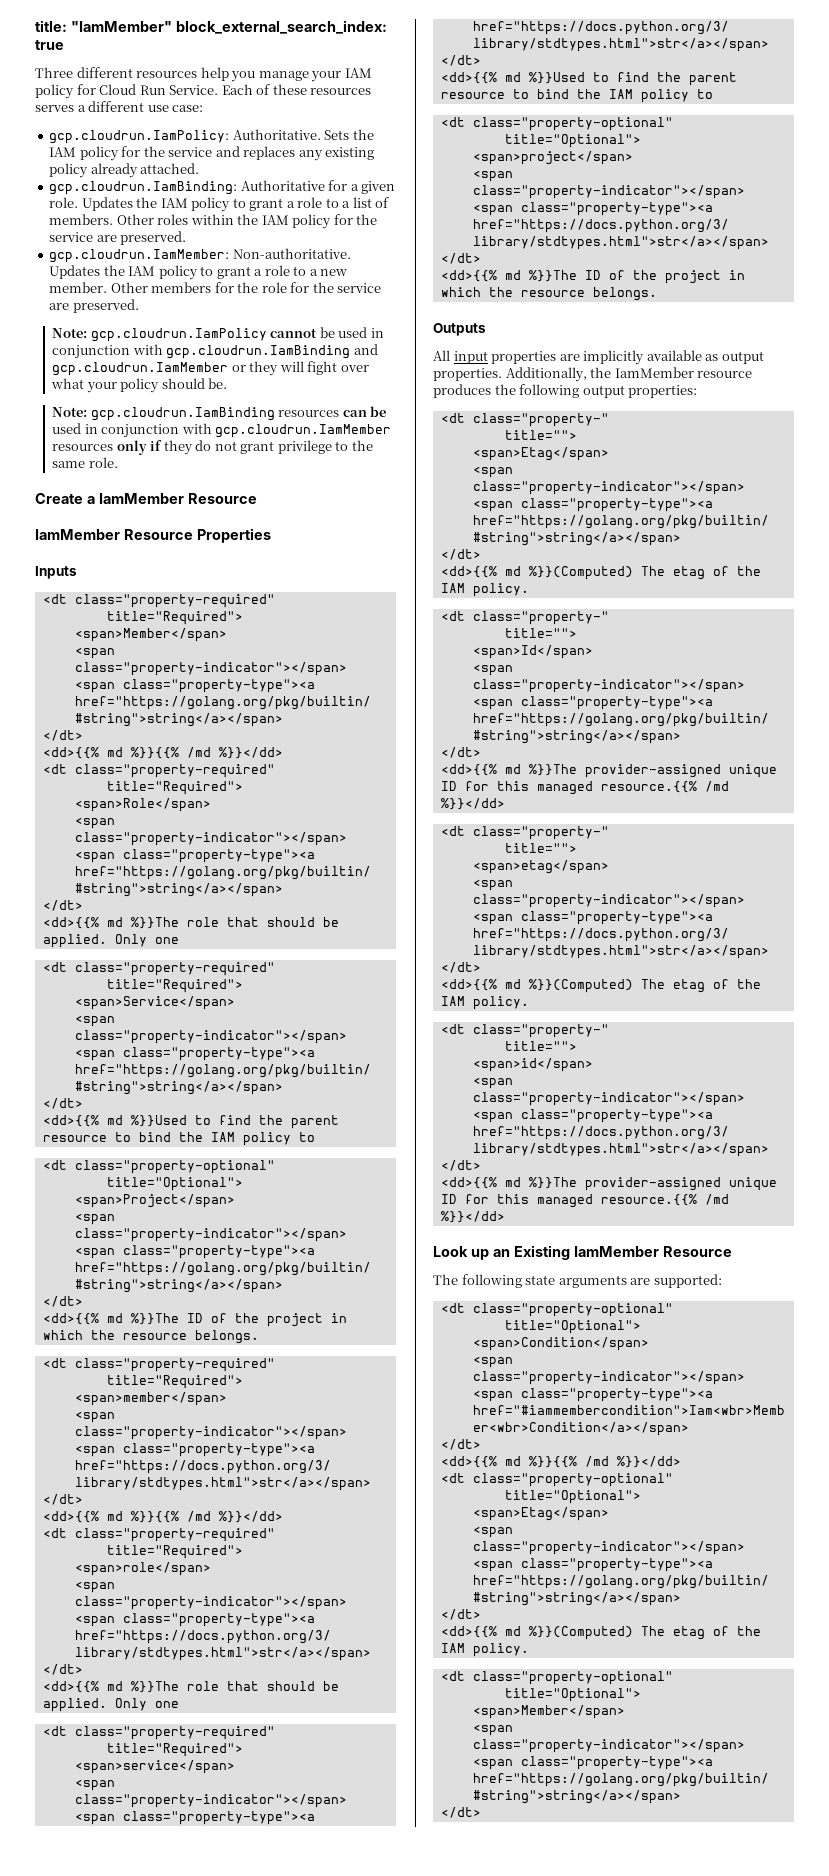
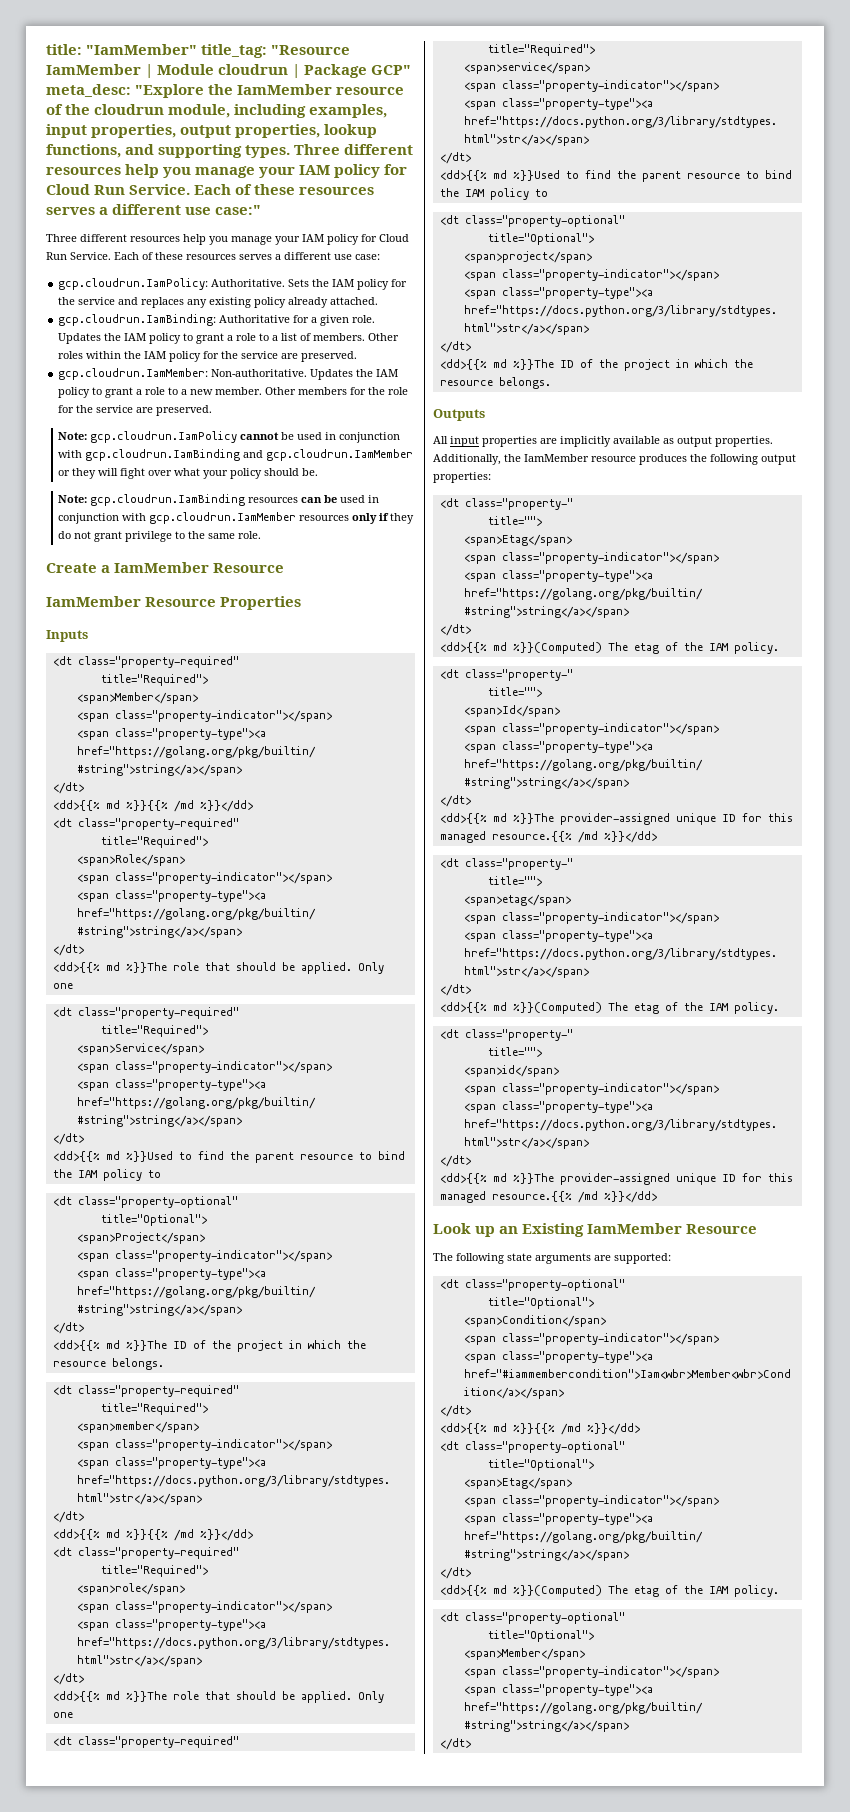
[175,20,387,34] [35,40,64,50] block_external_search_index: true -> [201,44,351,58] [46,64,412,78] [46,84,405,98] [46,104,388,118] [46,124,378,138] [46,144,414,158] [46,164,408,178] [46,184,375,195] [46,204,262,215] title_tag: "Resource IamMember | Module cloudrun | Package GCP" meta_desc: "Explore the IamMember resource of the cloudrun module, including examples, input properties, output properties, lookup functions, and supporting types. Three different resources help you manage your IAM policy for Cloud Run Service. Each of these resources serves a different use case:"

